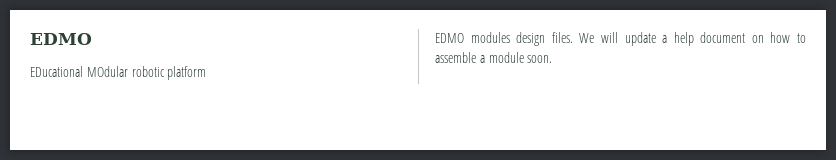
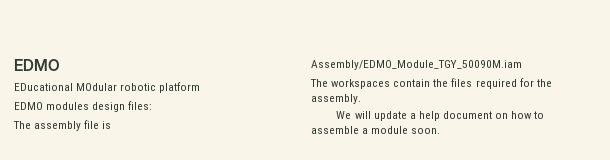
[551,32,573,43] files. -> [128,101,153,110] [13,120,112,131] [311,60,522,70] [310,78,552,89] [311,94,361,104] files: // The assembly file is Assembly/EDMO_Module_TGY_50090M.iam // The workspaces contain the files required for the assembly. //

